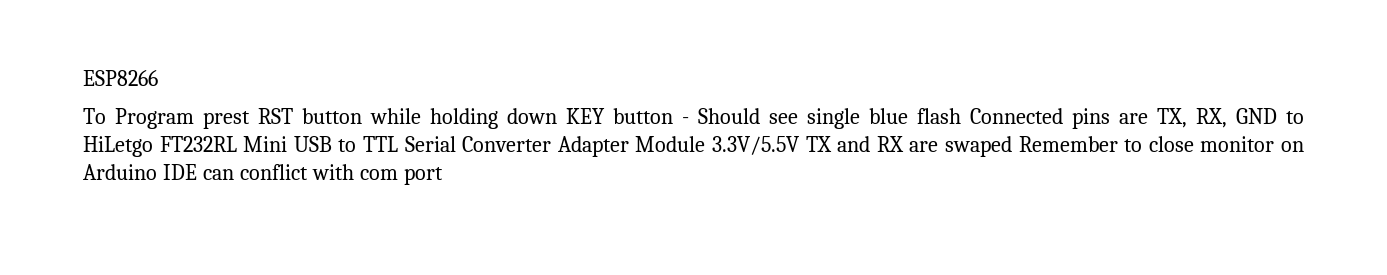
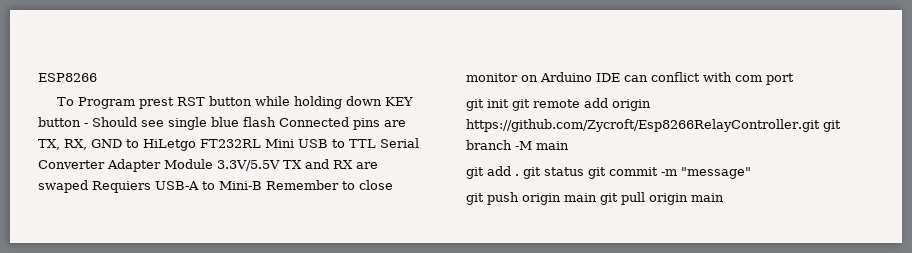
(1013, 146) none -> [92,181,262,193] Requiers USB-A to Mini-B
(443, 176) none -> [466,98,651,111] [466,119,841,132] [466,140,569,150] [466,166,751,179] [466,192,724,205] // git init git remote add origin https://github.com/Zycroft/Esp8266RelayController.git git branch -M main // git add . git status git commit -m "message" // git push origin main git pull origin main

